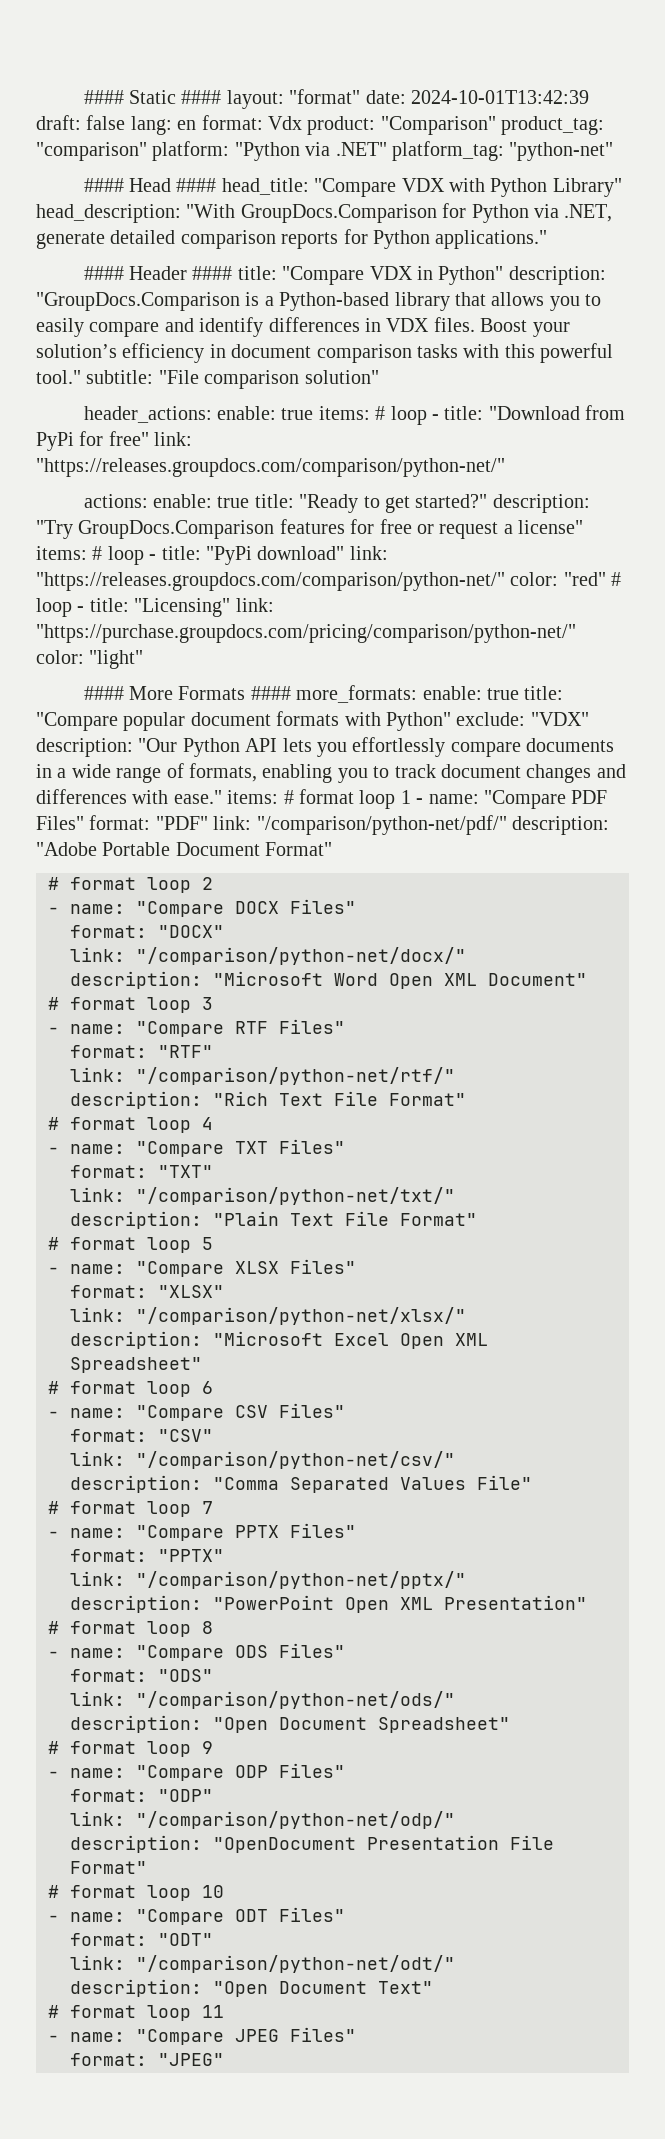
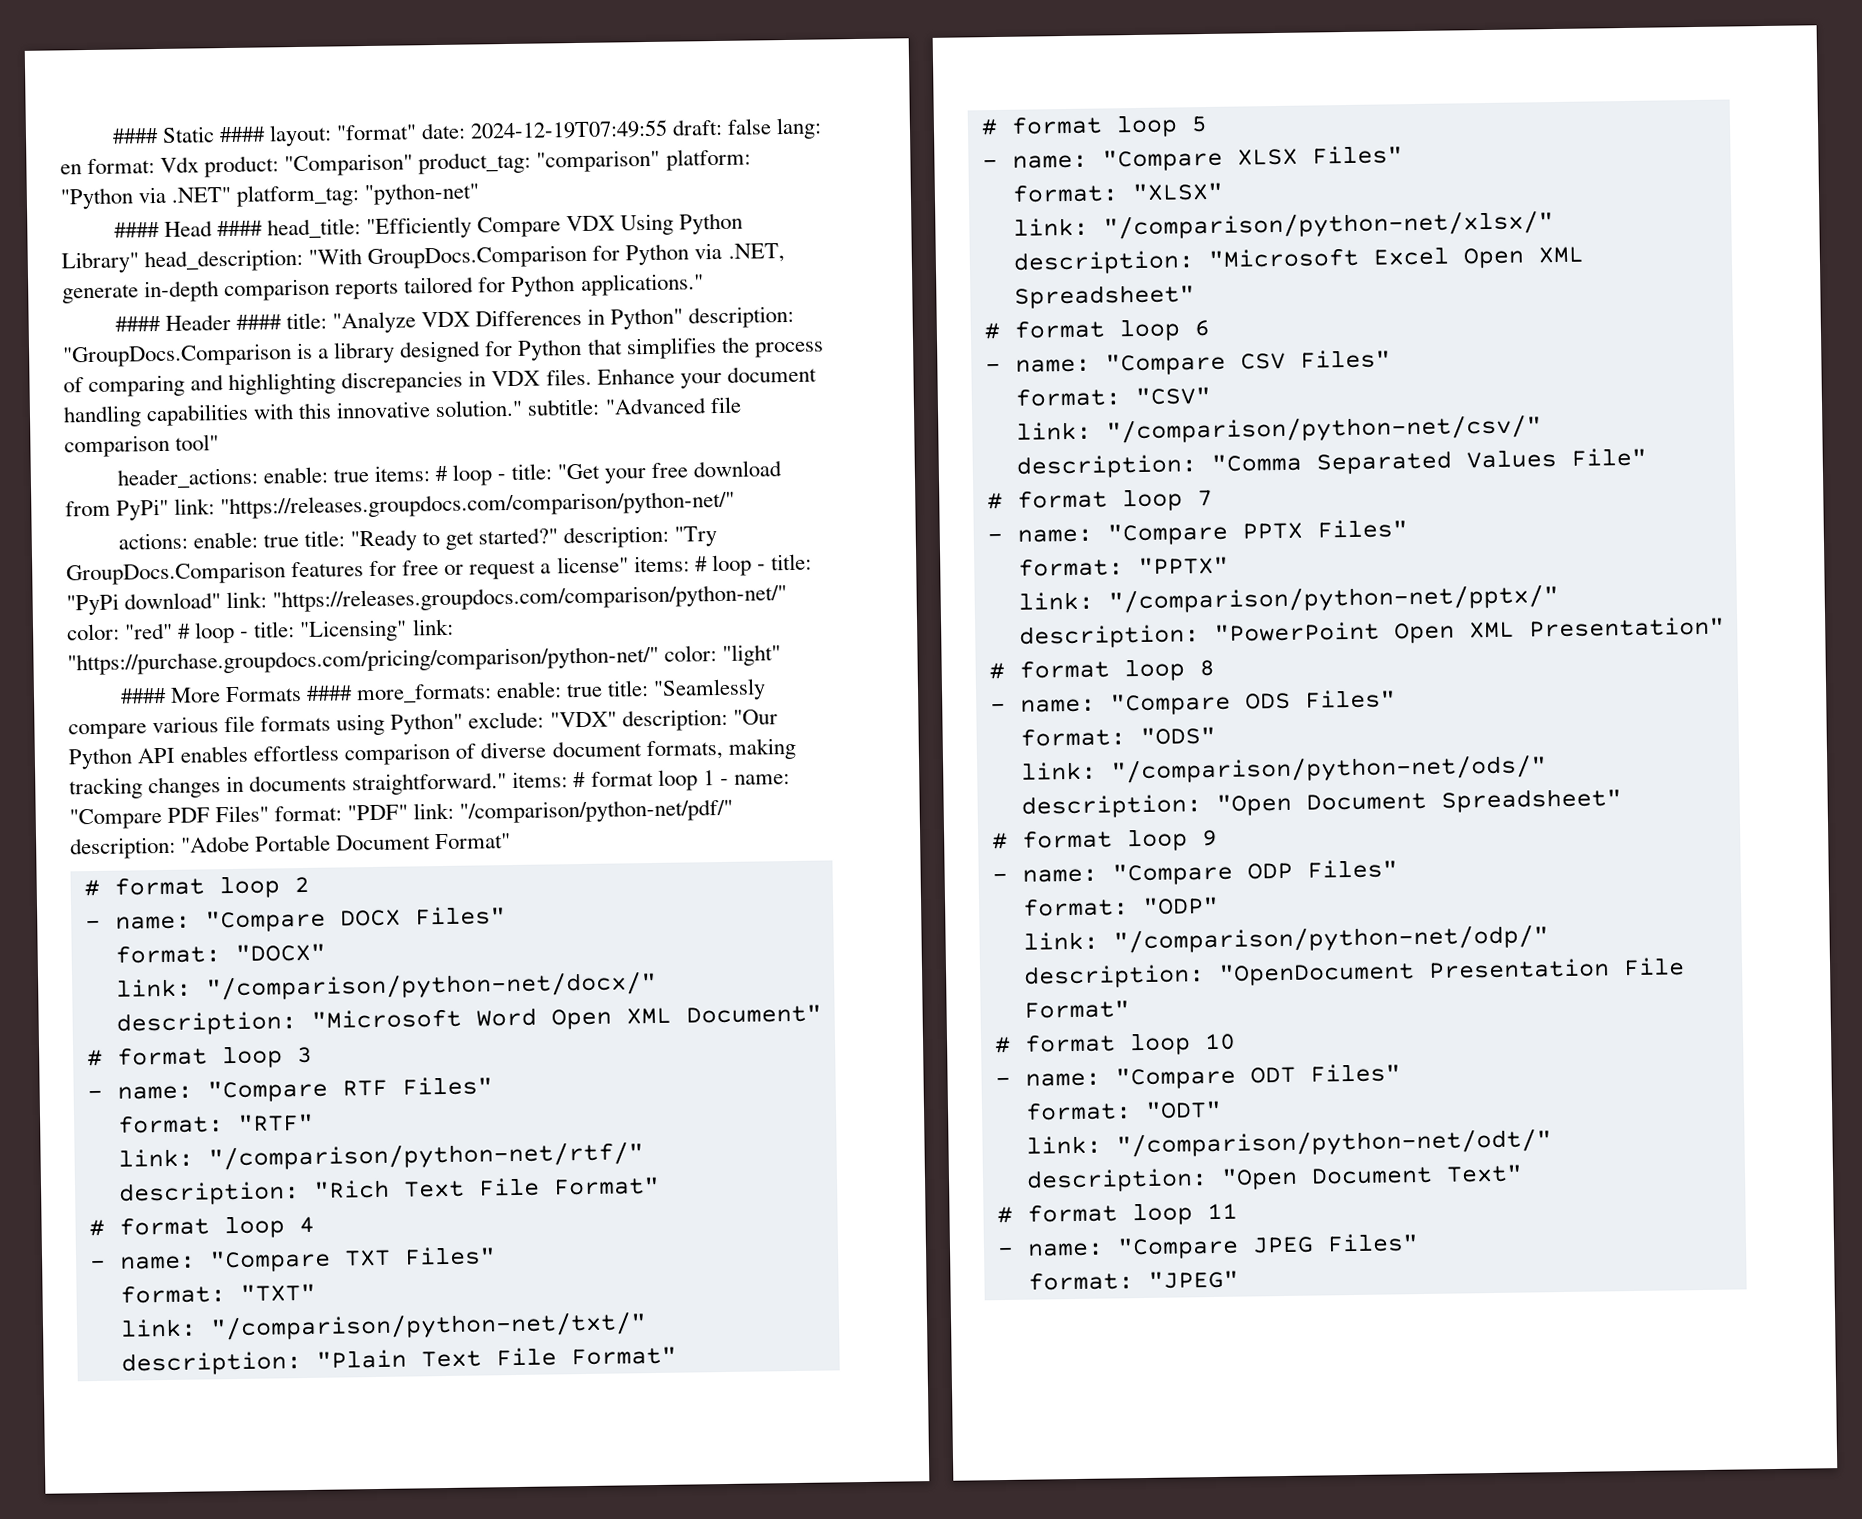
[411,90,590,104] 2024-10-01T13:42:39 -> [469,119,668,140] 2024-12-19T07:49:55
[314,178,486,197] "Compare VDX with -> [365,213,675,240] "Efficiently Compare VDX Using
[110,230,176,244] detailed -> [144,280,220,303] in-depth
(339, 240) none -> [404,276,475,294] tailored
[282,266,413,285] "Compare VDX -> [331,308,582,334] "Analyze VDX Differences
[279,292,602,311] [36,317,570,337] [36,343,614,363] [36,370,379,389] Python-based library that allows you to easily compare and identify differences in VDX files. Boost your solution’s efficiency in document comparison tasks with this powerful tool." subtitle: "File comparison solution" -> [333,336,824,364] [63,365,817,398] [63,396,742,428] [64,434,220,458] library designed for Python that simplifies the process of comparing and highlighting discrepancies in VDX files. Enhance your document handling capabilities with this innovative solution." subtitle: "Advanced file comparison tool"
[488,405,626,420] [36,431,149,451] "Download from PyPi for free" -> [557,460,783,484] [65,498,170,521] "Get your free download from PyPi"
[36,711,381,731] "Compare popular document formats with -> [653,678,767,701] [68,713,386,740] "Seamlessly compare various file formats using
[282,737,615,757] [36,763,626,783] [36,789,222,804] lets you effortlessly compare documents in a wide range of formats, enabling you to track document changes and differences with ease." -> [180,737,796,766] [69,772,508,800] enables effortless comparison of diverse document formats, making tracking changes in documents straightforward."

